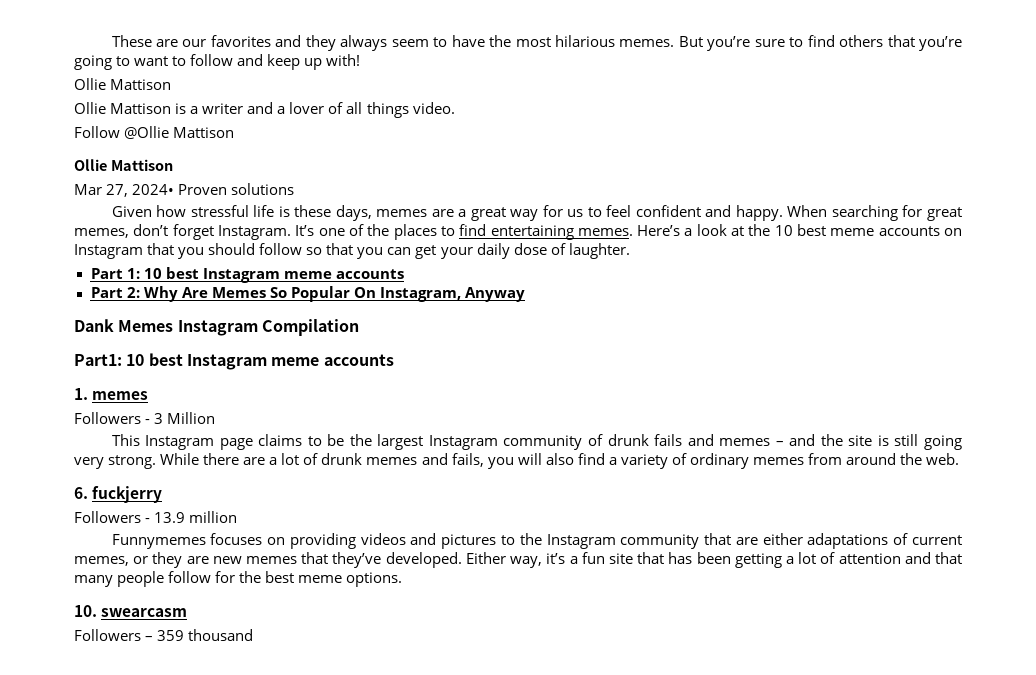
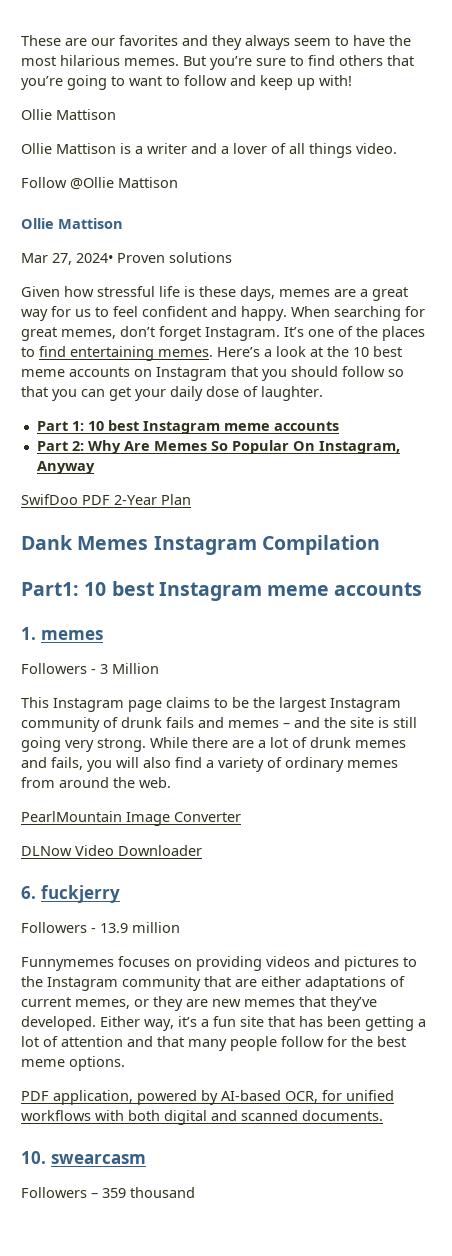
(525, 294) none -> [21,494,191,505] // SwifDoo PDF 2-Year Plan
(960, 459) none -> [21,811,241,826] [21,845,202,856] // PearlMountain Image Converter // DLNow Video Downloader
(403, 579) none -> [21,1090,394,1105] [21,1110,383,1125] // PDF application, powered by AI-based OCR, for unified workflows with both digital and scanned documents.

